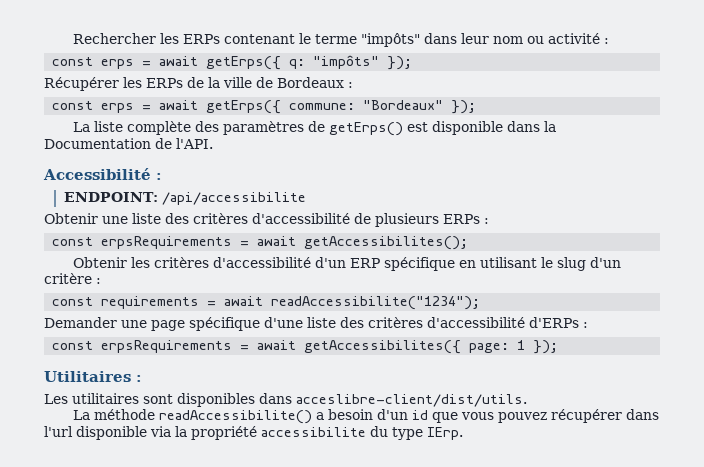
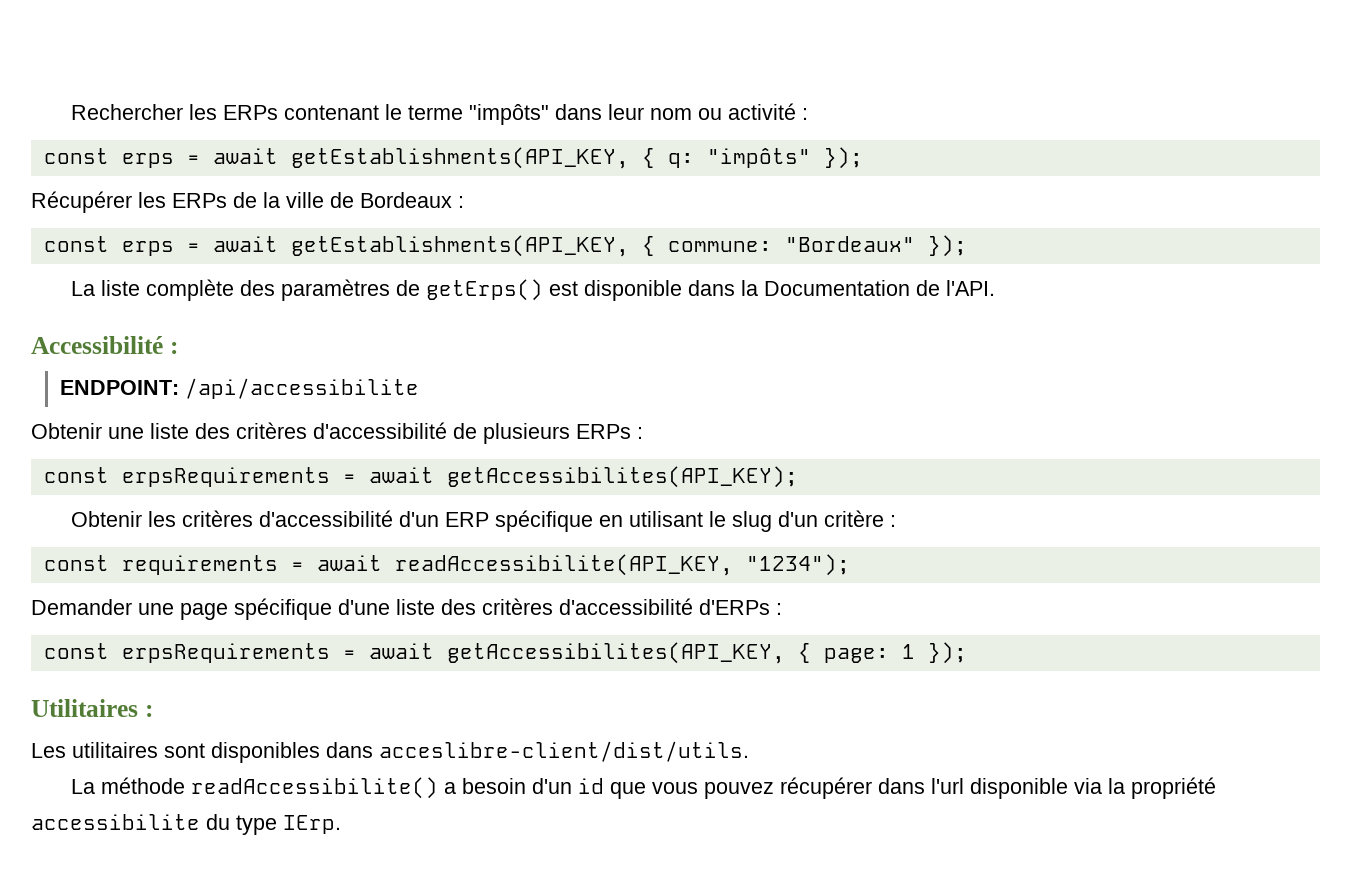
[206,56,282,70] getErps({ -> [290,147,655,169] getEstablishments(API_KEY, {
[206,100,282,114] getErps({ -> [290,235,655,257] getEstablishments(API_KEY, {
[304,236,469,250] getAccessibilites(); -> [446,466,798,488] getAccessibilites(API_KEY);
[271,296,481,310] readAccessibilite("1234"); -> [394,554,850,576] readAccessibilite(API_KEY, "1234");
[304,340,462,354] getAccessibilites({ -> [446,642,811,664] getAccessibilites(API_KEY, {

